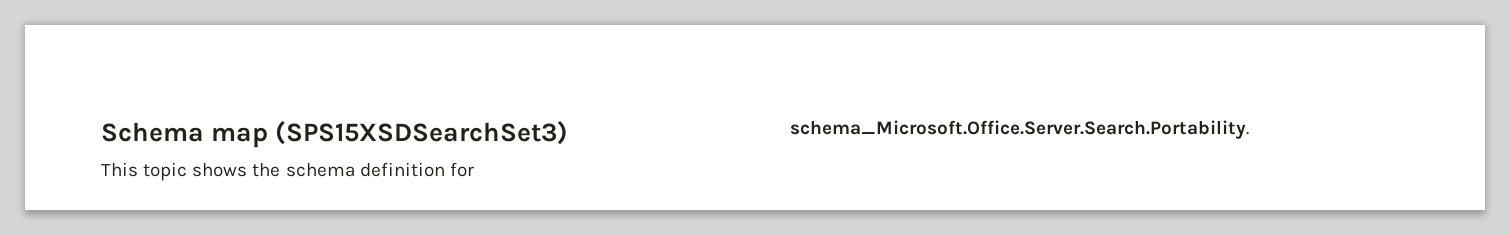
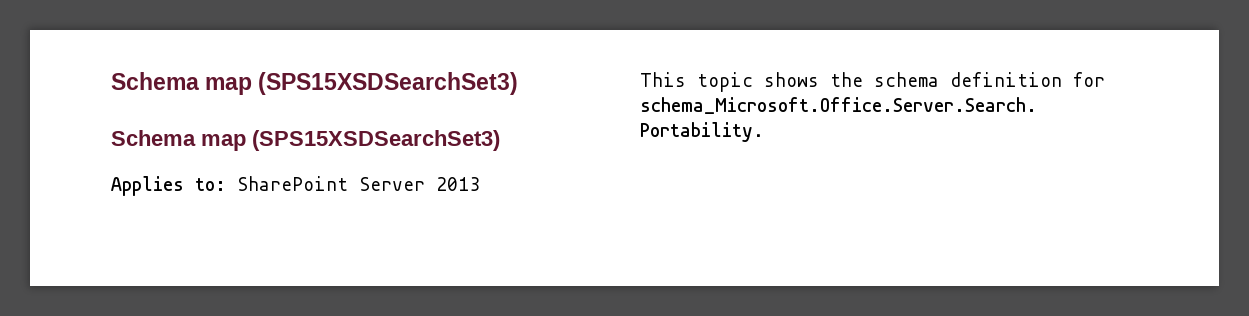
[101,121,569,148] Schema map (SPS15XSDSearchSet3) -> [111,72,519,95] [111,130,500,151] [111,176,480,196] Schema map (SPS15XSDSearchSet3) // Schema map (SPS15XSDSearchSet3) // Applies to: SharePoint Server 2013

